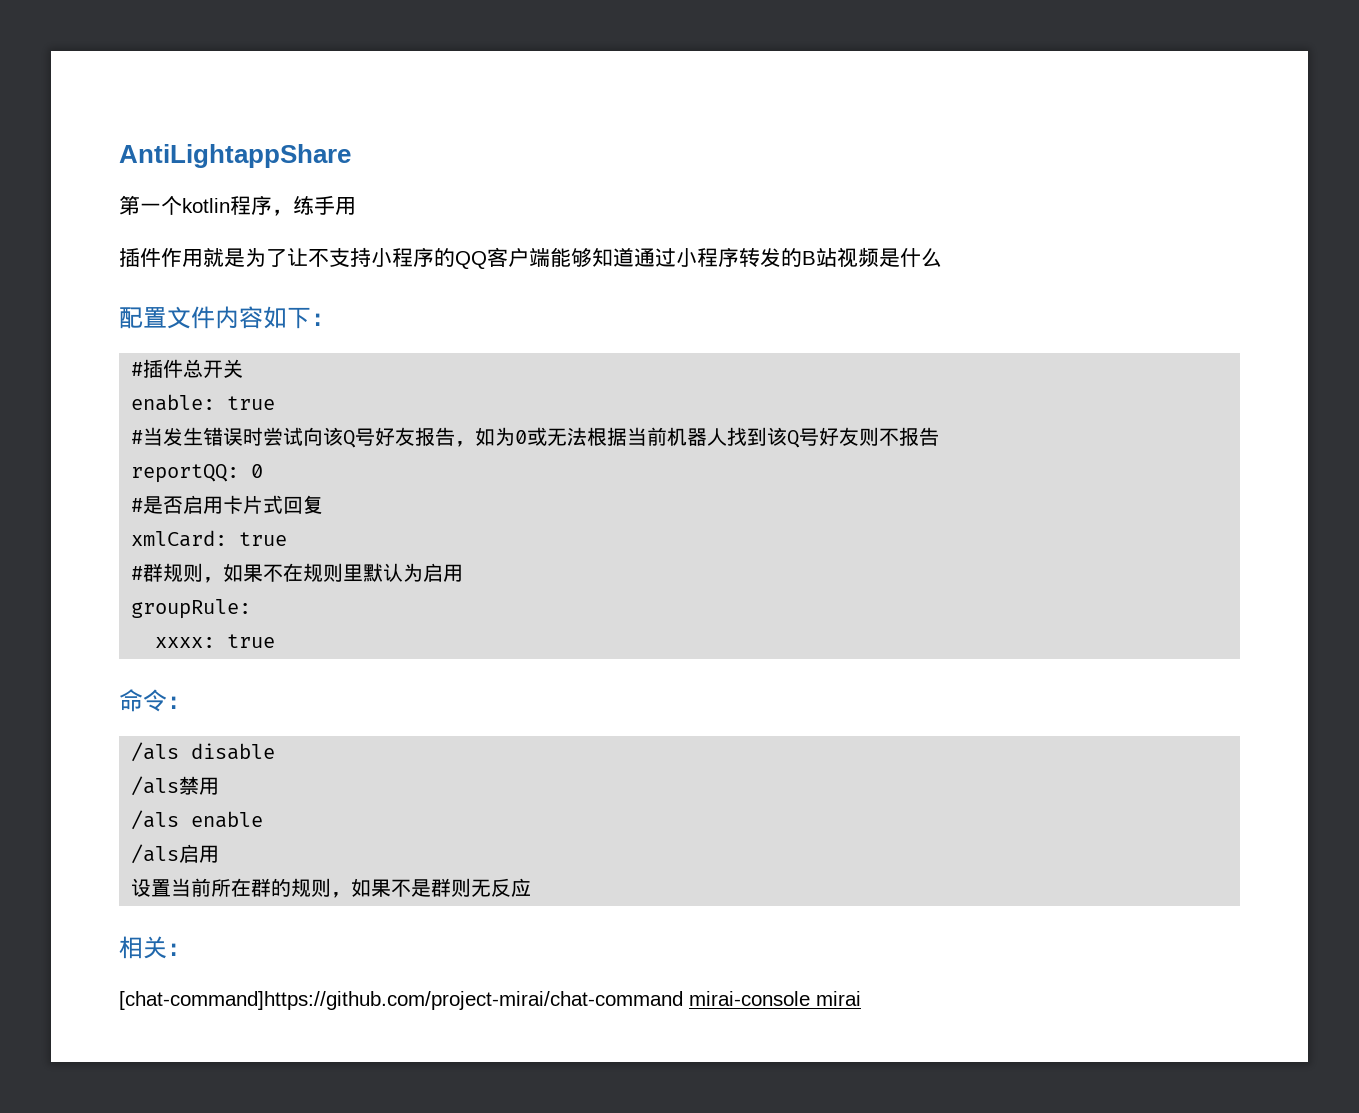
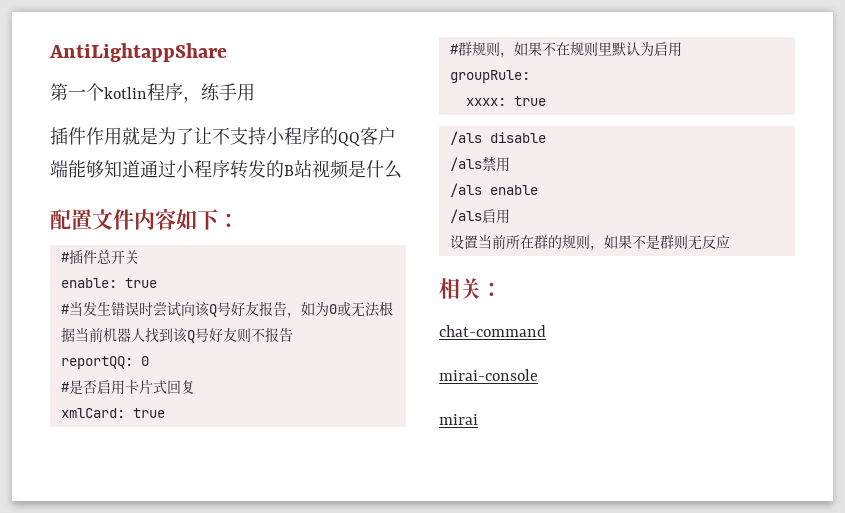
[119,689,191,712] // 命令： -> (546, 101) none
[119,991,683,1010] [chat-command]https://github.com/project-mirai/chat-command -> [439,325,546,337] chat-command //
(810, 998) none -> (538, 375) //

